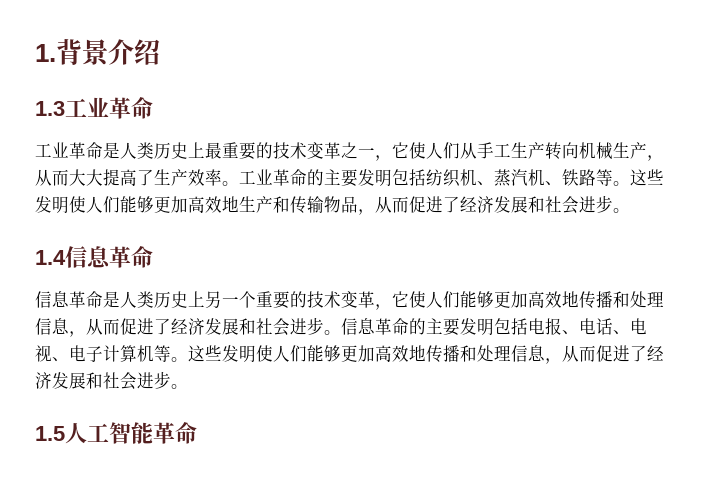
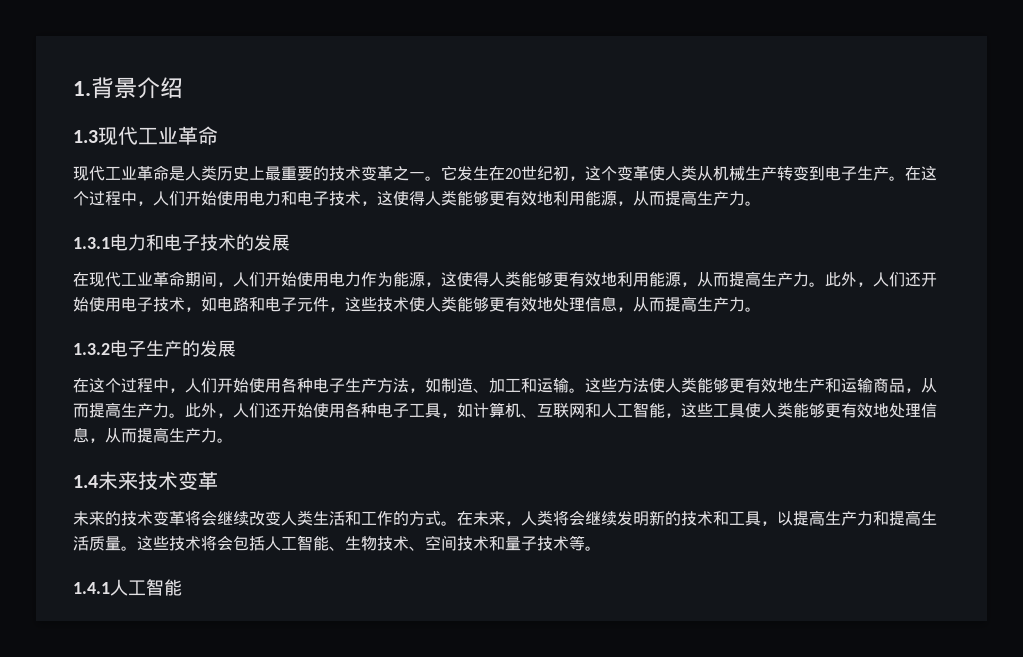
(65, 108) none -> [98,126,138,146] 现代
(153, 108) none -> [73,166,105,181] 现代
[375,142,664,161] [35,169,664,187] [35,195,630,215] [35,246,153,268] [35,291,664,310] [35,317,647,337] [35,345,664,364] [35,371,188,390] [35,422,197,444] ，它使人们从手工生产转向机械生产，从而大大提高了生产效率。工业革命的主要发明包括纺织机、蒸汽机、铁路等。这些发明使人们能够更加高效地生产和传输物品，从而促进了经济发展和社会进步。 // 1.4信息革命 // 信息革命是人类历史上另一个重要的技术变革，它使人们能够更加高效地传播和处理信息，从而促进了经济发展和社会进步。信息革命的主要发明包括电报、电话、电视、电子计算机等。这些发明使人们能够更加高效地传播和处理信息，从而促进了经济发展和社会进步。 // 1.5人工智能革命 -> [425,165,937,181] [73,190,761,206] [73,234,290,251] [73,271,937,287] [73,296,761,312] [73,340,236,357] [73,377,937,393] [73,402,937,418] [73,427,233,443] [73,471,218,490] [73,510,937,526] [73,535,601,551] [73,579,182,596] 。它发生在20世纪初，这个变革使人类从机械生产转变到电子生产。在这个过程中，人们开始使用电力和电子技术，这使得人类能够更有效地利用能源，从而提高生产力。 // 1.3.1电力和电子技术的发展 // 在现代工业革命期间，人们开始使用电力作为能源，这使得人类能够更有效地利用能源，从而提高生产力。此外，人们还开始使用电子技术，如电路和电子元件，这些技术使人类能够更有效地处理信息，从而提高生产力。 // 1.3.2电子生产的发展 // 在这个过程中，人们开始使用各种电子生产方法，如制造、加工和运输。这些方法使人类能够更有效地生产和运输商品，从而提高生产力。此外，人们还开始使用各种电子工具，如计算机、互联网和人工智能，这些工具使人类能够更有效地处理信息，从而提高生产力。 // 1.4未来技术变革 // 未来的技术变革将会继续改变人类生活和工作的方式。在未来，人类将会继续发明新的技术和工具，以提高生产力和提高生活质量。这些技术将会包括人工智能、生物技术、空间技术和量子技术等。 // 1.4.1人工智能

